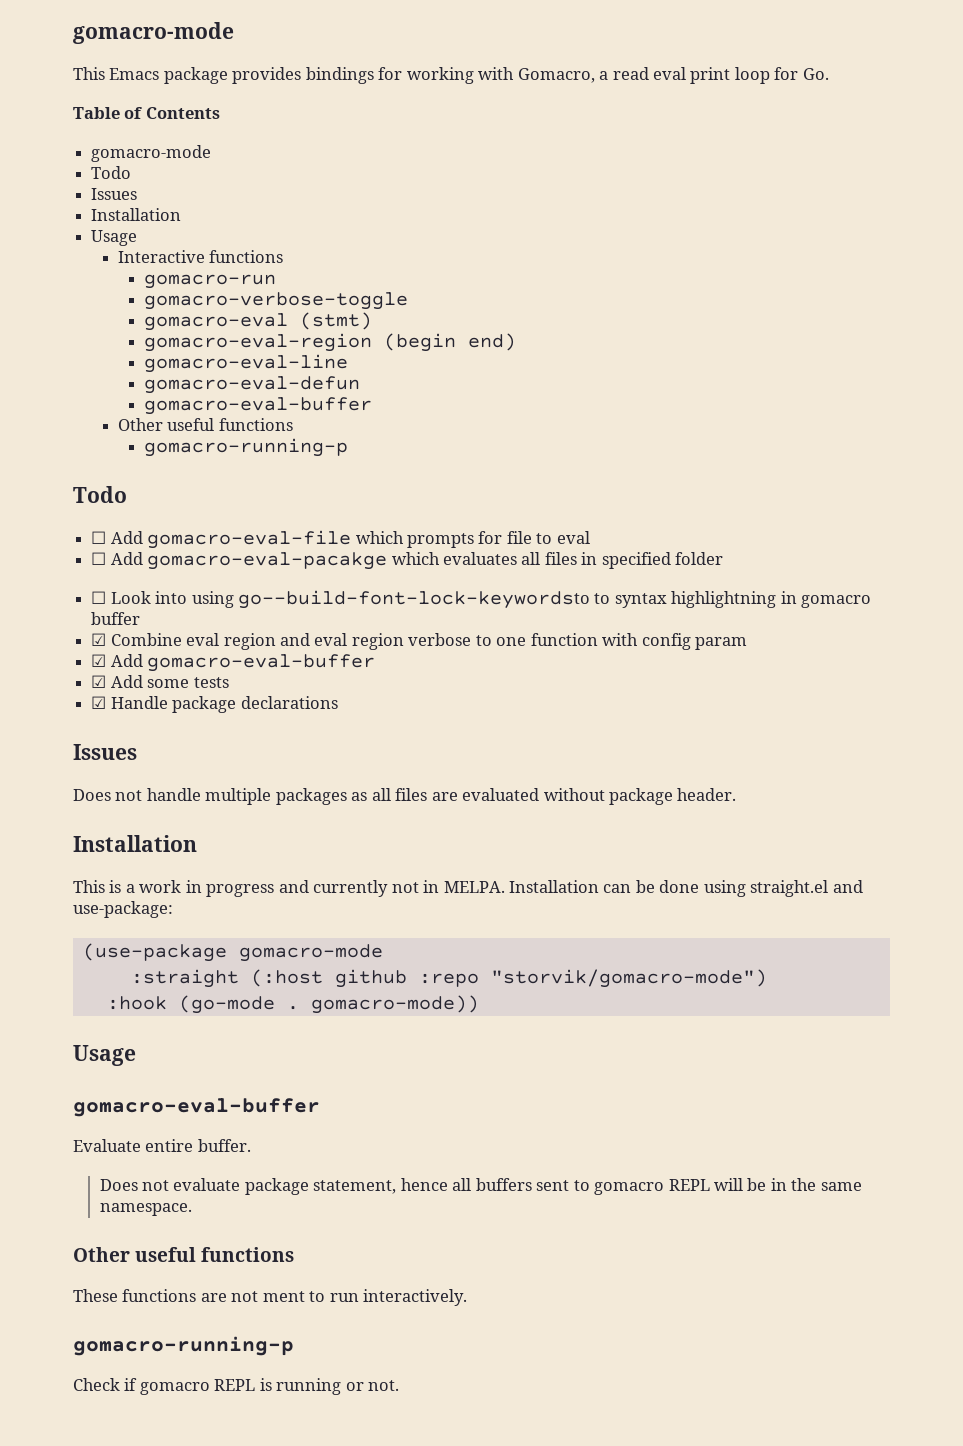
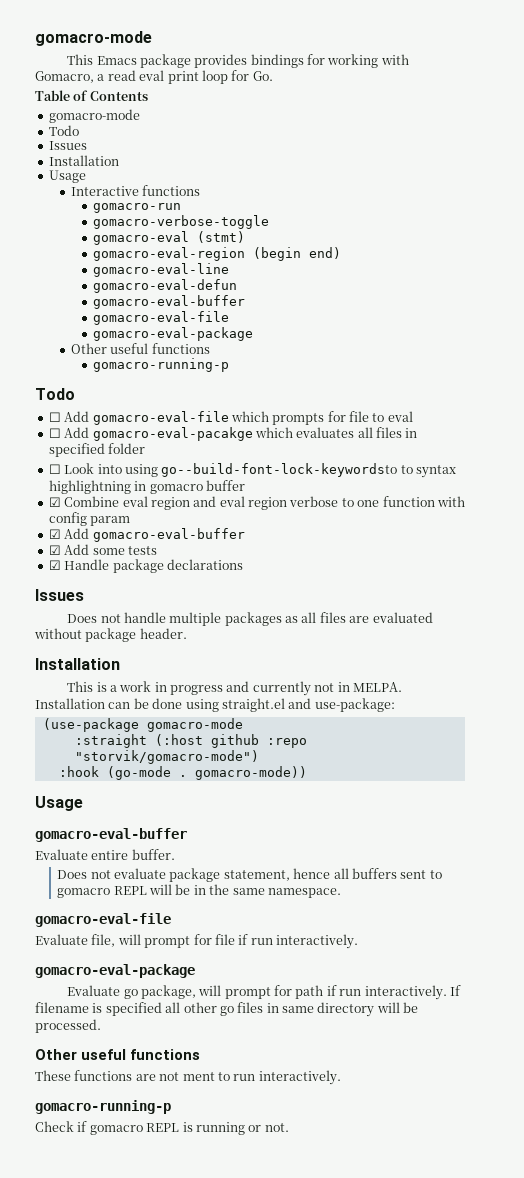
(373, 406) none -> [93,311,230,325] [93,327,254,341] // gomacro-eval-file // gomacro-eval-package
(192, 1209) none -> [35,913,171,927] [35,934,358,949] [35,964,195,978] [67,985,461,1000] [35,1002,419,1017] [35,1019,101,1033] // gomacro-eval-file // Evaluate file, will prompt for file if run interactively. // gomacro-eval-package // Evaluate go package, will prompt for path if run interactively. If filename is specified all other go files in same directory will be processed.

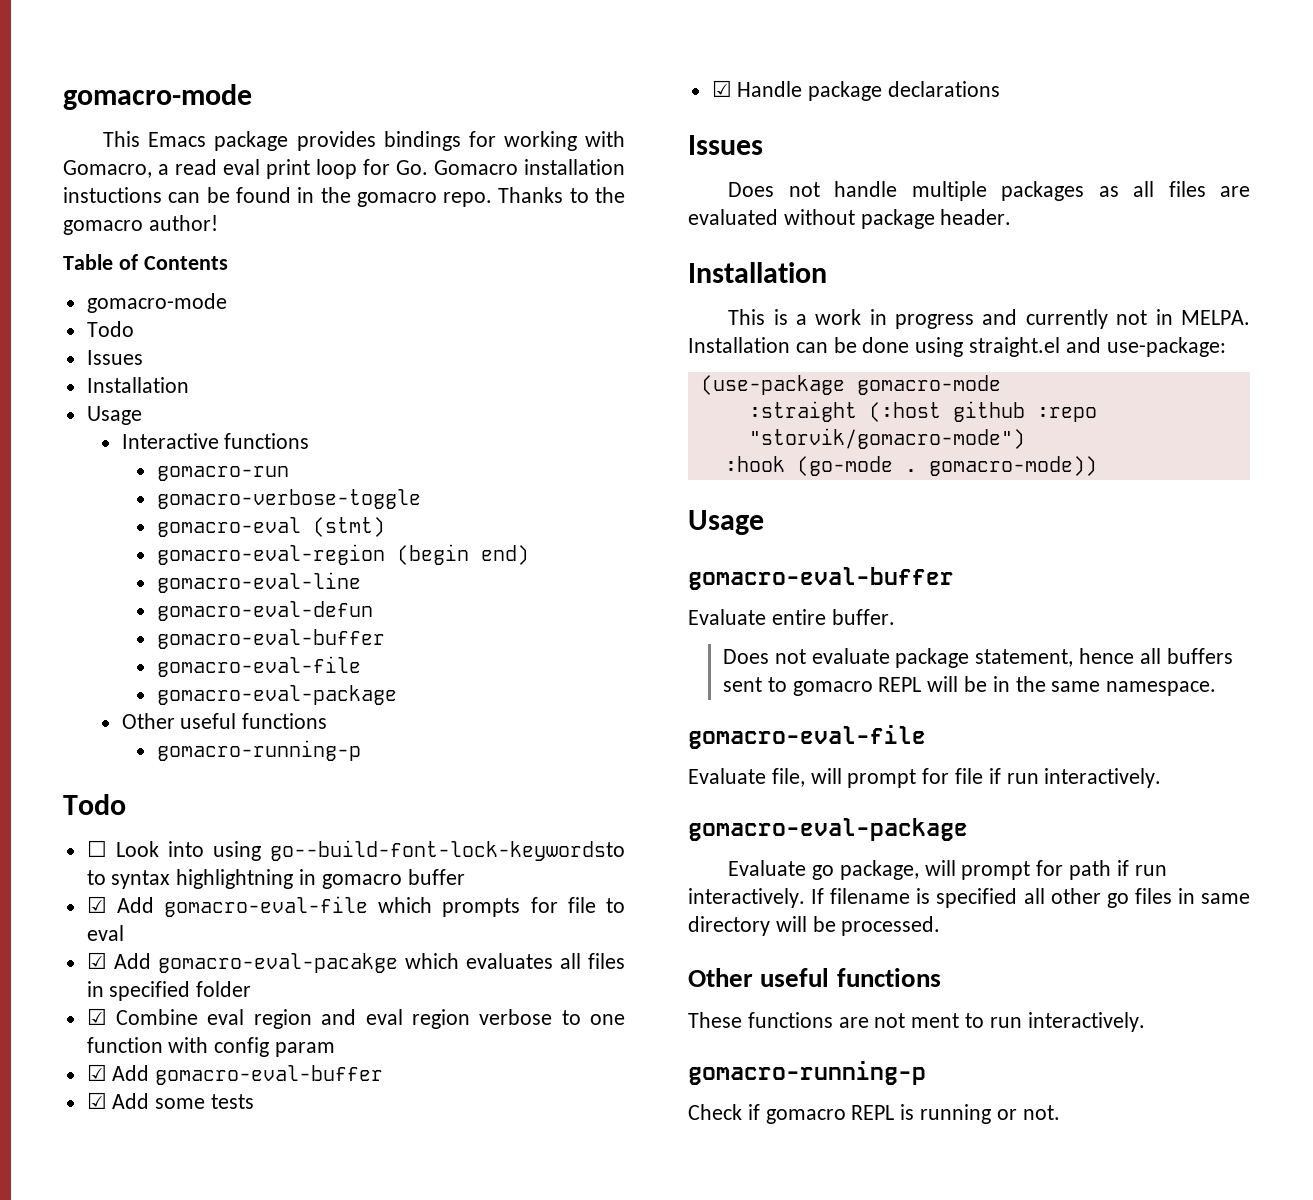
(273, 76) none -> [434,159,625,175] [63,187,625,207] [63,215,218,235] Gomacro installation instuctions can be found in the gomacro repo. Thanks to the gomacro author!
[48,411,413,425] [48,427,418,441] [48,443,146,457] // ☐ Add gomacro-eval-file which prompts for file to eval // ☐ Add gomacro-eval-pacakge which evaluates all files in specified folder -> (126, 804) none
(245, 485) none -> [86,896,625,917] [86,925,124,941] [86,952,625,973] [86,981,252,1001] // ☑ Add gomacro-eval-file which prompts for file to eval // ☑ Add gomacro-eval-pacakge which evaluates all files in specified folder

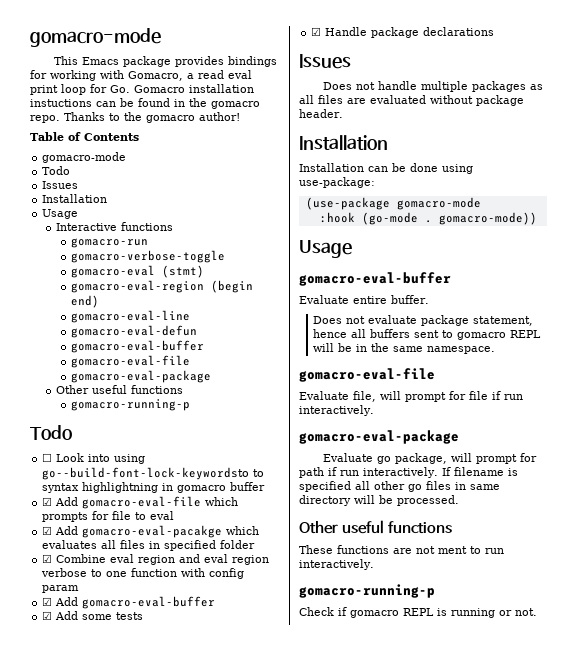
[728,309,1250,329] This is a work in progress and currently not in MELPA. -> (388, 142) none
[969,337,1101,357] straight.el and -> (473, 169) none
[748,401,1097,422] [748,428,1025,449] // :straight (:host github :repo "storvik/gomacro-mode") -> (481, 203) none

